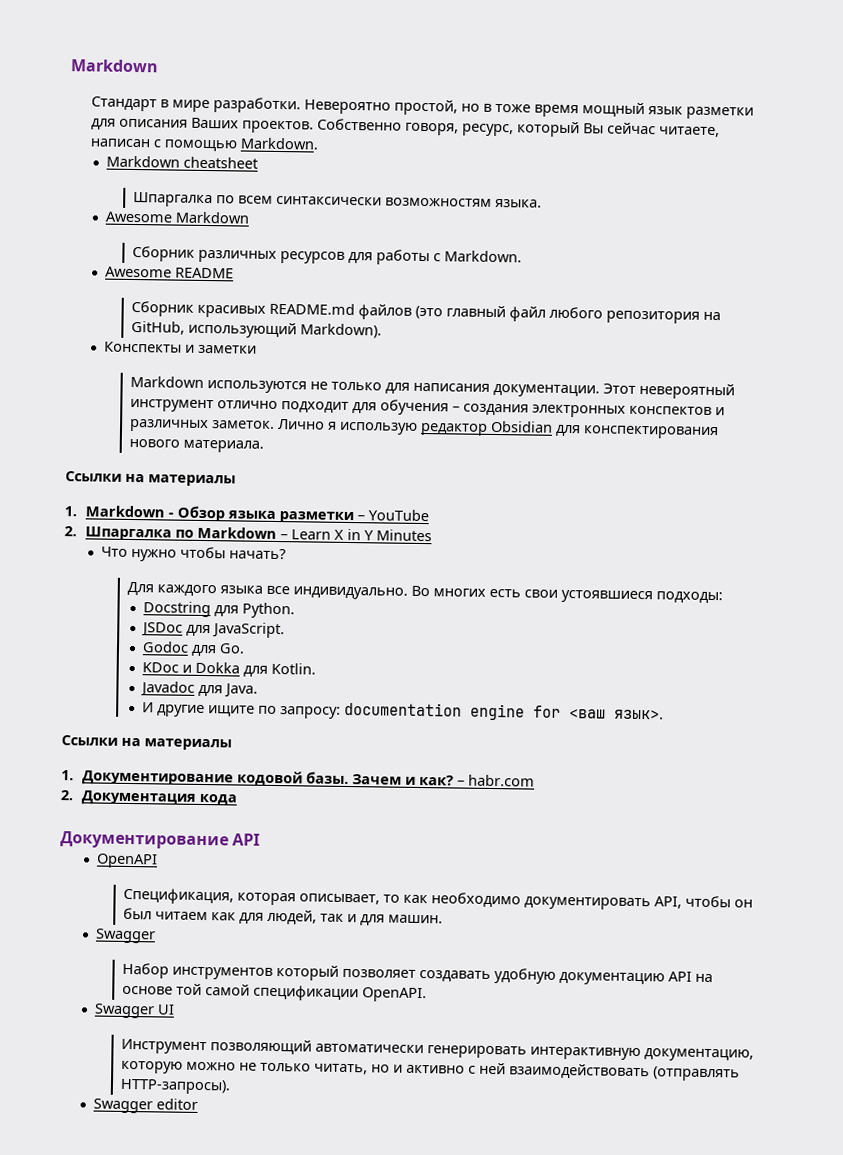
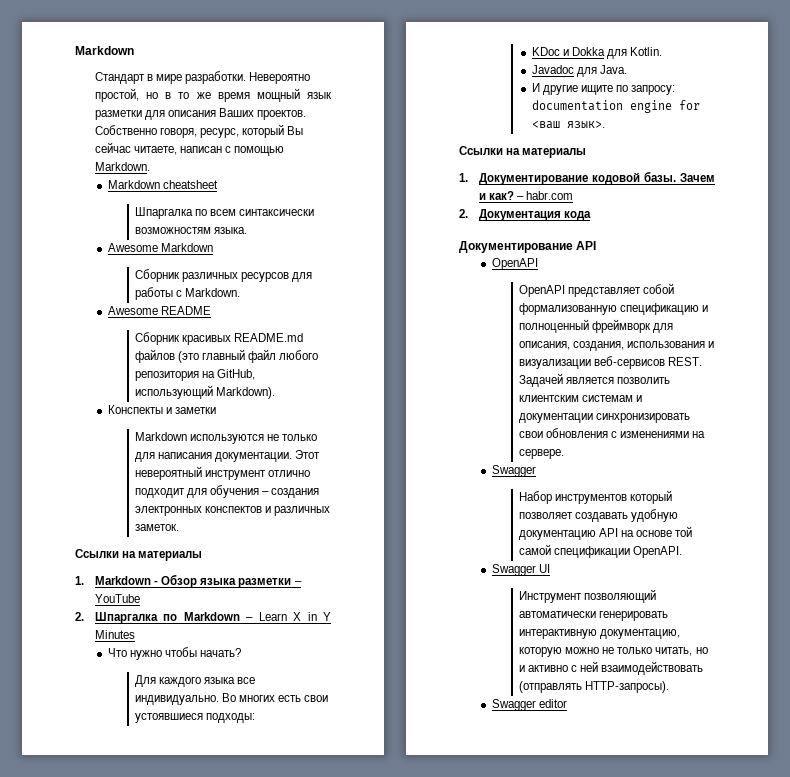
[495,103,532,113] тоже -> [178,92,211,99] то же
[277,418,719,440] [128,438,264,453] Лично я использую редактор Obsidian для конспектирования нового материала. -> (180, 527) none
[142,601,295,619] [140,622,285,639] [141,641,245,657] // Docstring для Python. // JSDoc для JavaScript. // Godoc для Go. -> (256, 718) none
[122,887,753,911] [122,907,443,926] Спецификация, которая описывает, то как необходимо документировать API, чтобы он был читаем как для людей, так и для машин. -> [519,283,675,297] [519,303,709,315] [519,319,674,333] [519,341,715,351] [519,356,703,369] [519,373,671,387] [519,395,643,402] [519,413,691,423] [519,428,706,438] [519,449,565,459] OpenAPI представляет собой формализованную спецификацию и полноценный фреймворк для описания, создания, использования и визуализации веб-сервисов REST. Задачей является позволить клиентским системам и документации синхронизировать свои обновления с изменениями на сервере.

